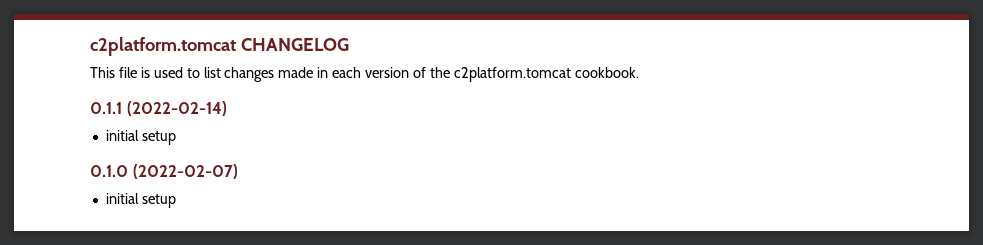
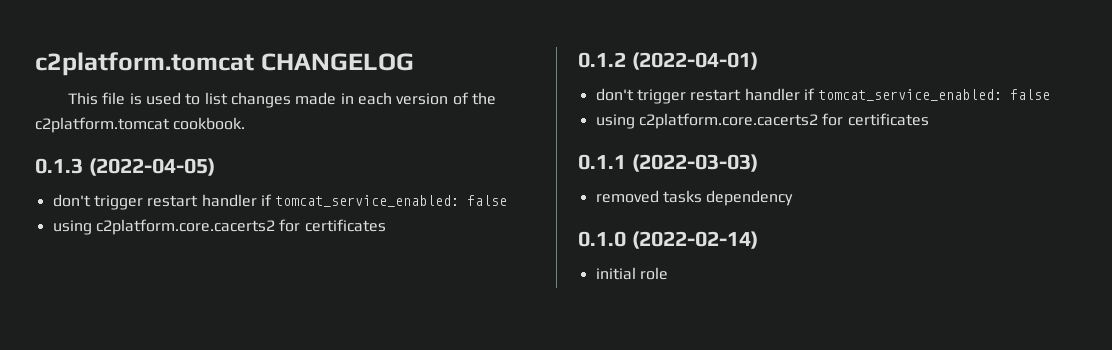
[90,101,227,116] [105,130,176,145] [90,164,238,179] [105,193,176,208] 0.1.1 (2022-02-14) // initial setup // 0.1.0 (2022-02-07) // initial setup -> [35,158,215,176] [52,194,508,210] [52,219,386,235] [578,52,758,70] [595,88,1051,104] [595,113,929,129] [578,154,758,172] [595,190,794,206] [578,231,758,249] [595,267,668,280] 0.1.3 (2022-04-05) // don't trigger restart handler if tomcat_service_enabled: false // using c2platform.core.cacerts2 for certificates // 0.1.2 (2022-04-01) // don't trigger restart handler if tomcat_service_enabled: false // using c2platform.core.cacerts2 for certificates // 0.1.1 (2022-03-03) // removed tasks dependency // 0.1.0 (2022-02-14) // initial role

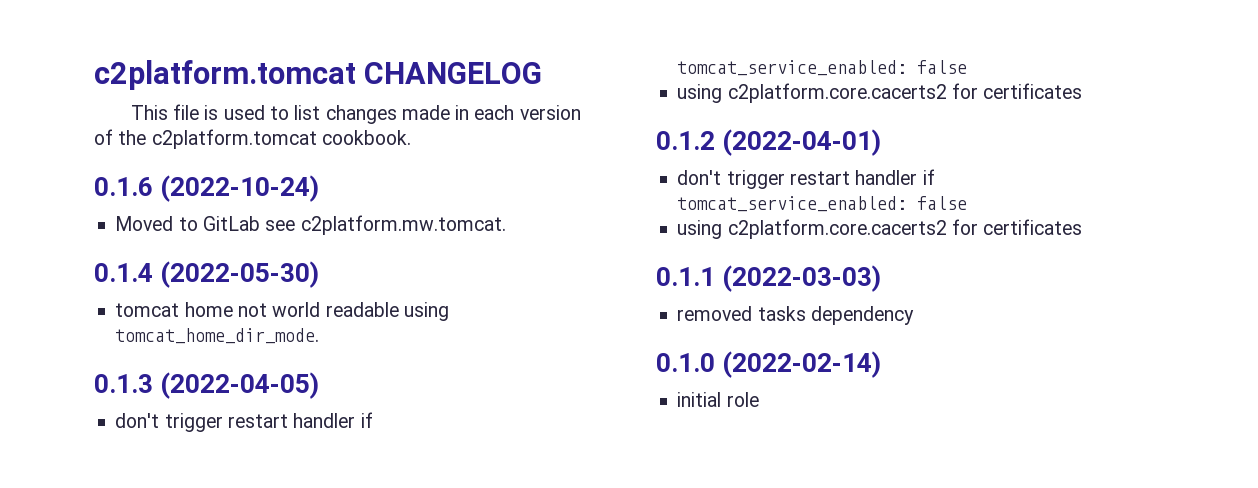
(246, 123) none -> [94,175,320,202] [115,215,506,235] [94,261,320,288] [115,302,449,321] [115,328,320,344] // 0.1.6 (2022-10-24) // Moved to GitLab see c2platform.mw.tomcat. // 0.1.4 (2022-05-30) // tomcat home not world readable using tomcat_home_dir_mode.

